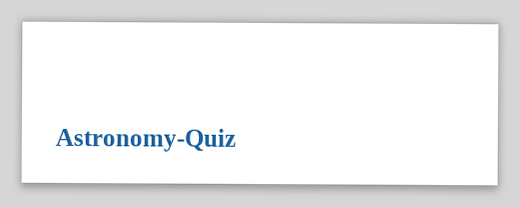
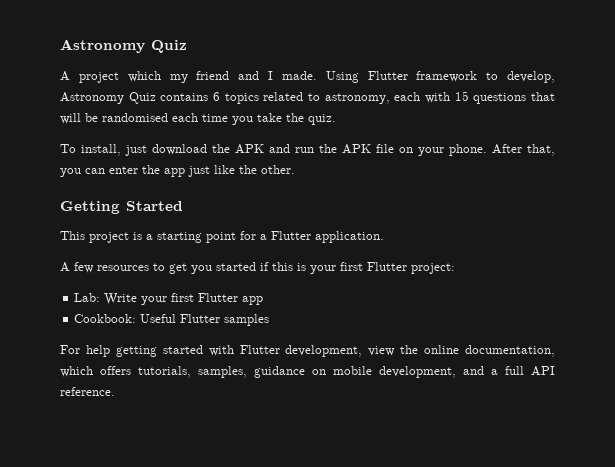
[55,127,236,152] Astronomy-Quiz -> [60,39,187,53] [60,71,555,83] [60,91,556,104] [60,113,336,125] [60,144,555,156] [60,165,295,177] [60,201,183,214] [60,231,384,243] [60,262,455,274] [74,293,264,305] [74,314,270,326] [60,345,555,357] [60,366,555,378] [60,387,115,396] Astronomy Quiz // A project which my friend and I made. Using Flutter framework to develop, Astronomy Quiz contains 6 topics related to astronomy, each with 15 questions that will be randomised each time you take the quiz. // To install, just download the APK and run the APK file on your phone. After that, you can enter the app just like the other. // Getting Started // This project is a starting point for a Flutter application. // A few resources to get you started if this is your first Flutter project: // Lab: Write your first Flutter app // Cookbook: Useful Flutter samples // For help getting started with Flutter development, view the online documentation, which offers tutorials, samples, guidance on mobile development, and a full API reference.

